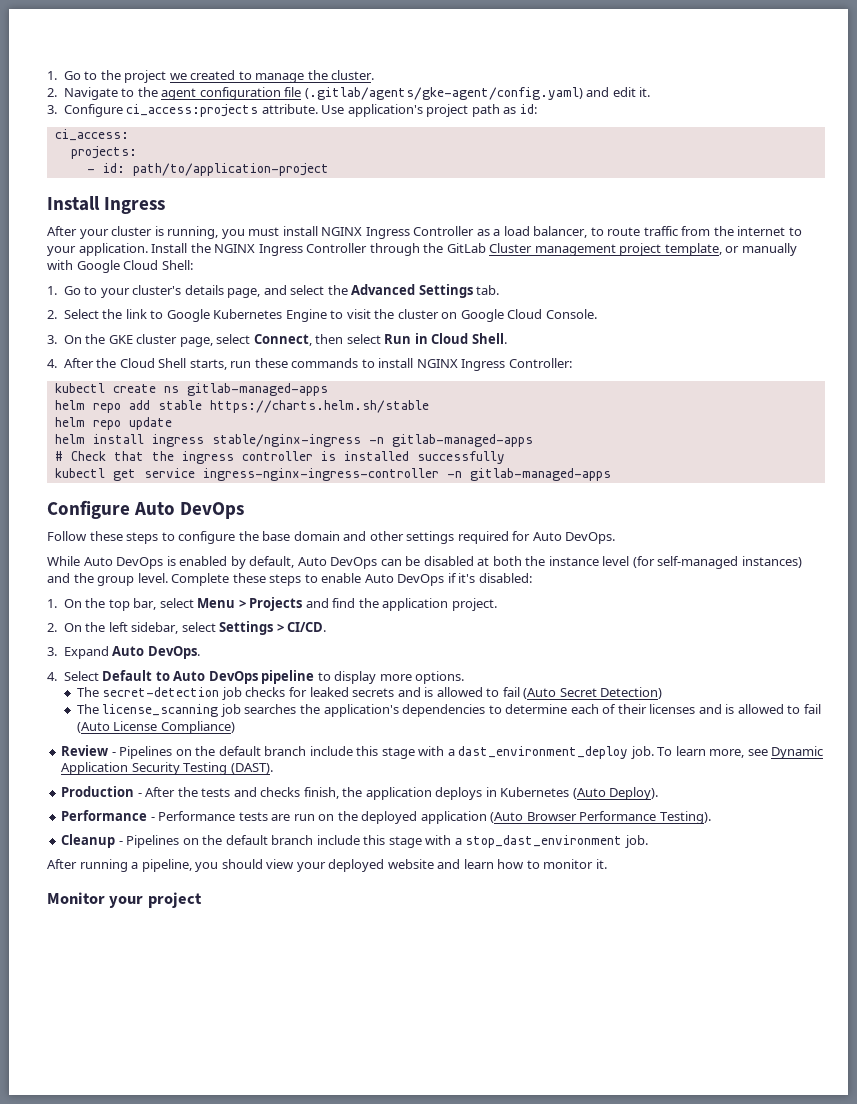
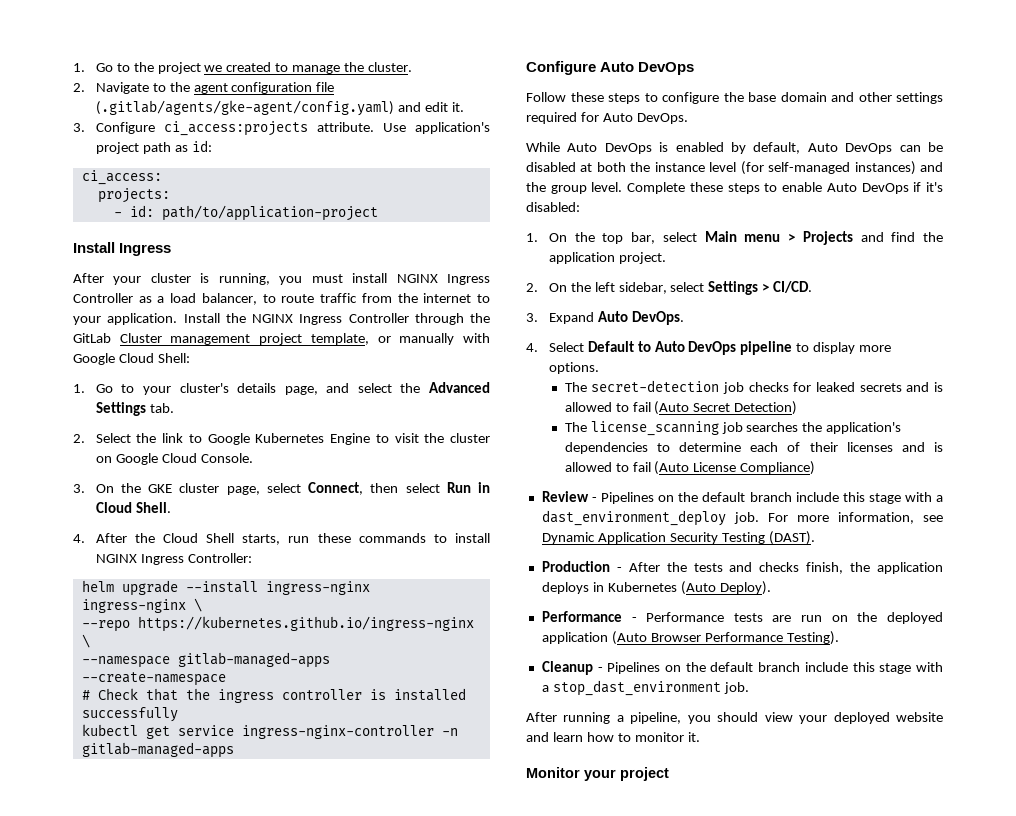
[54,383,328,396] [54,400,429,413] [54,417,172,430] [54,434,533,447] kubectl create ns gitlab-managed-apps // helm repo add stable https://charts.helm.sh/stable // helm repo update // helm install ingress stable/nginx-ingress -n gitlab-managed-apps -> [81,580,370,596] [81,598,202,613] [81,616,474,632] [81,634,90,648] [81,652,330,668] [81,672,226,686] helm upgrade --install ingress-nginx ingress-nginx \ // --repo https://kubernetes.github.io/ingress-nginx \ // --namespace gitlab-managed-apps --create-namespace
[202,468,439,481] ingress-nginx-ingress-controller -> [241,725,434,739] ingress-nginx-controller
[197,598,236,608] Menu -> [704,231,781,242] Main menu
[657,746,745,758] To learn more, -> [767,512,914,524] For more information,

